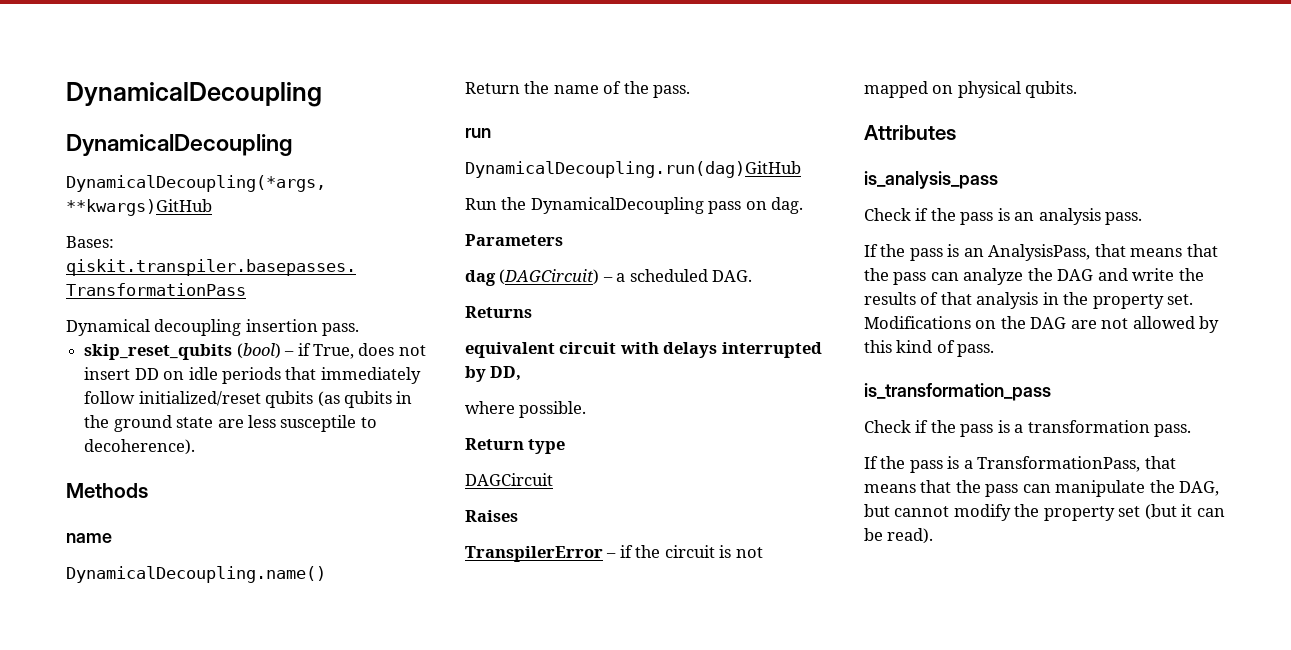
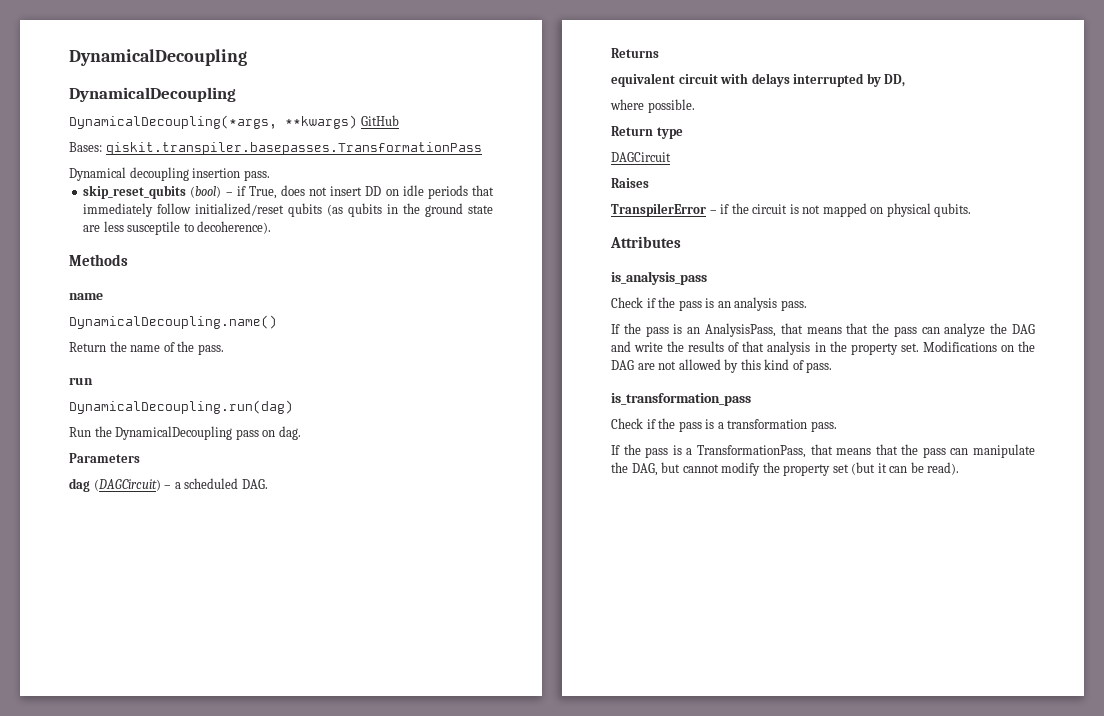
[66,199,212,216] **kwargs)GitHub -> [285,115,399,129] **kwargs) GitHub
[465,161,801,178] DynamicalDecoupling.run(dag)GitHub -> [69,400,293,414] DynamicalDecoupling.run(dag)

